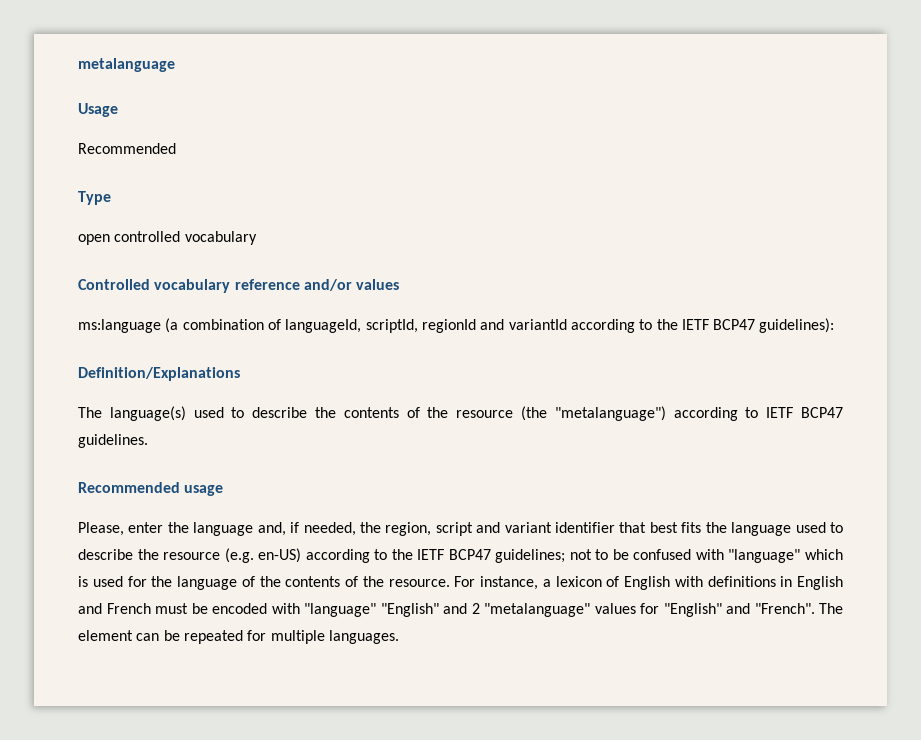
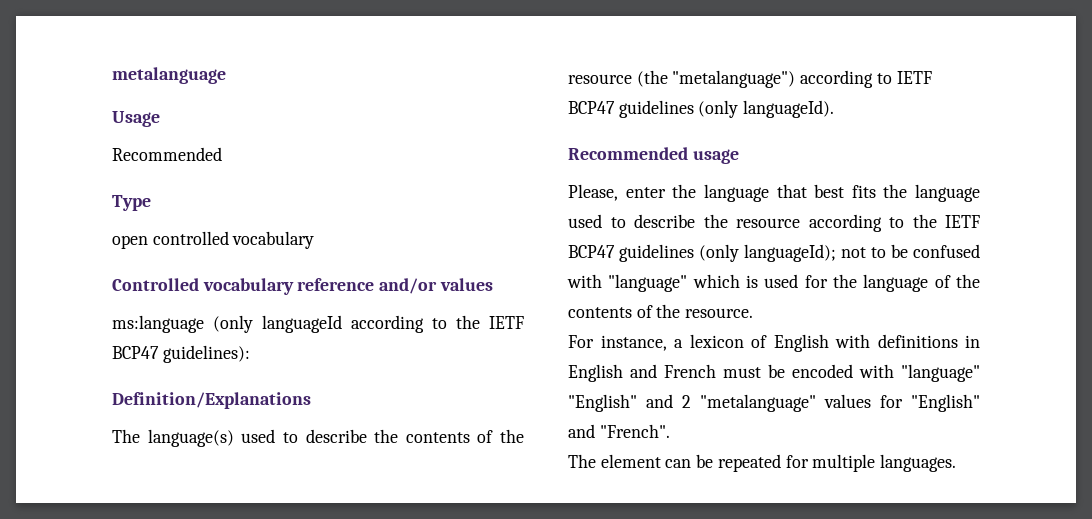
[165,318,567,333] (a combination of languageId, scriptId, regionId and variantId -> [213,315,342,333] (only languageId
[78,434,148,448] guidelines. -> [618,100,835,118] guidelines (only languageId).
[257,522,616,536] and, if needed, the region, script and variant identifier -> (769, 193) none
[224,548,566,563] (e.g. en-US) according to the IETF BCP47 guidelines; -> [808,214,980,232] [568,244,836,262] according to the IETF BCP47 guidelines (only languageId);
(450, 583) none -> (754, 313) //
(815, 608) none -> (670, 431) //

